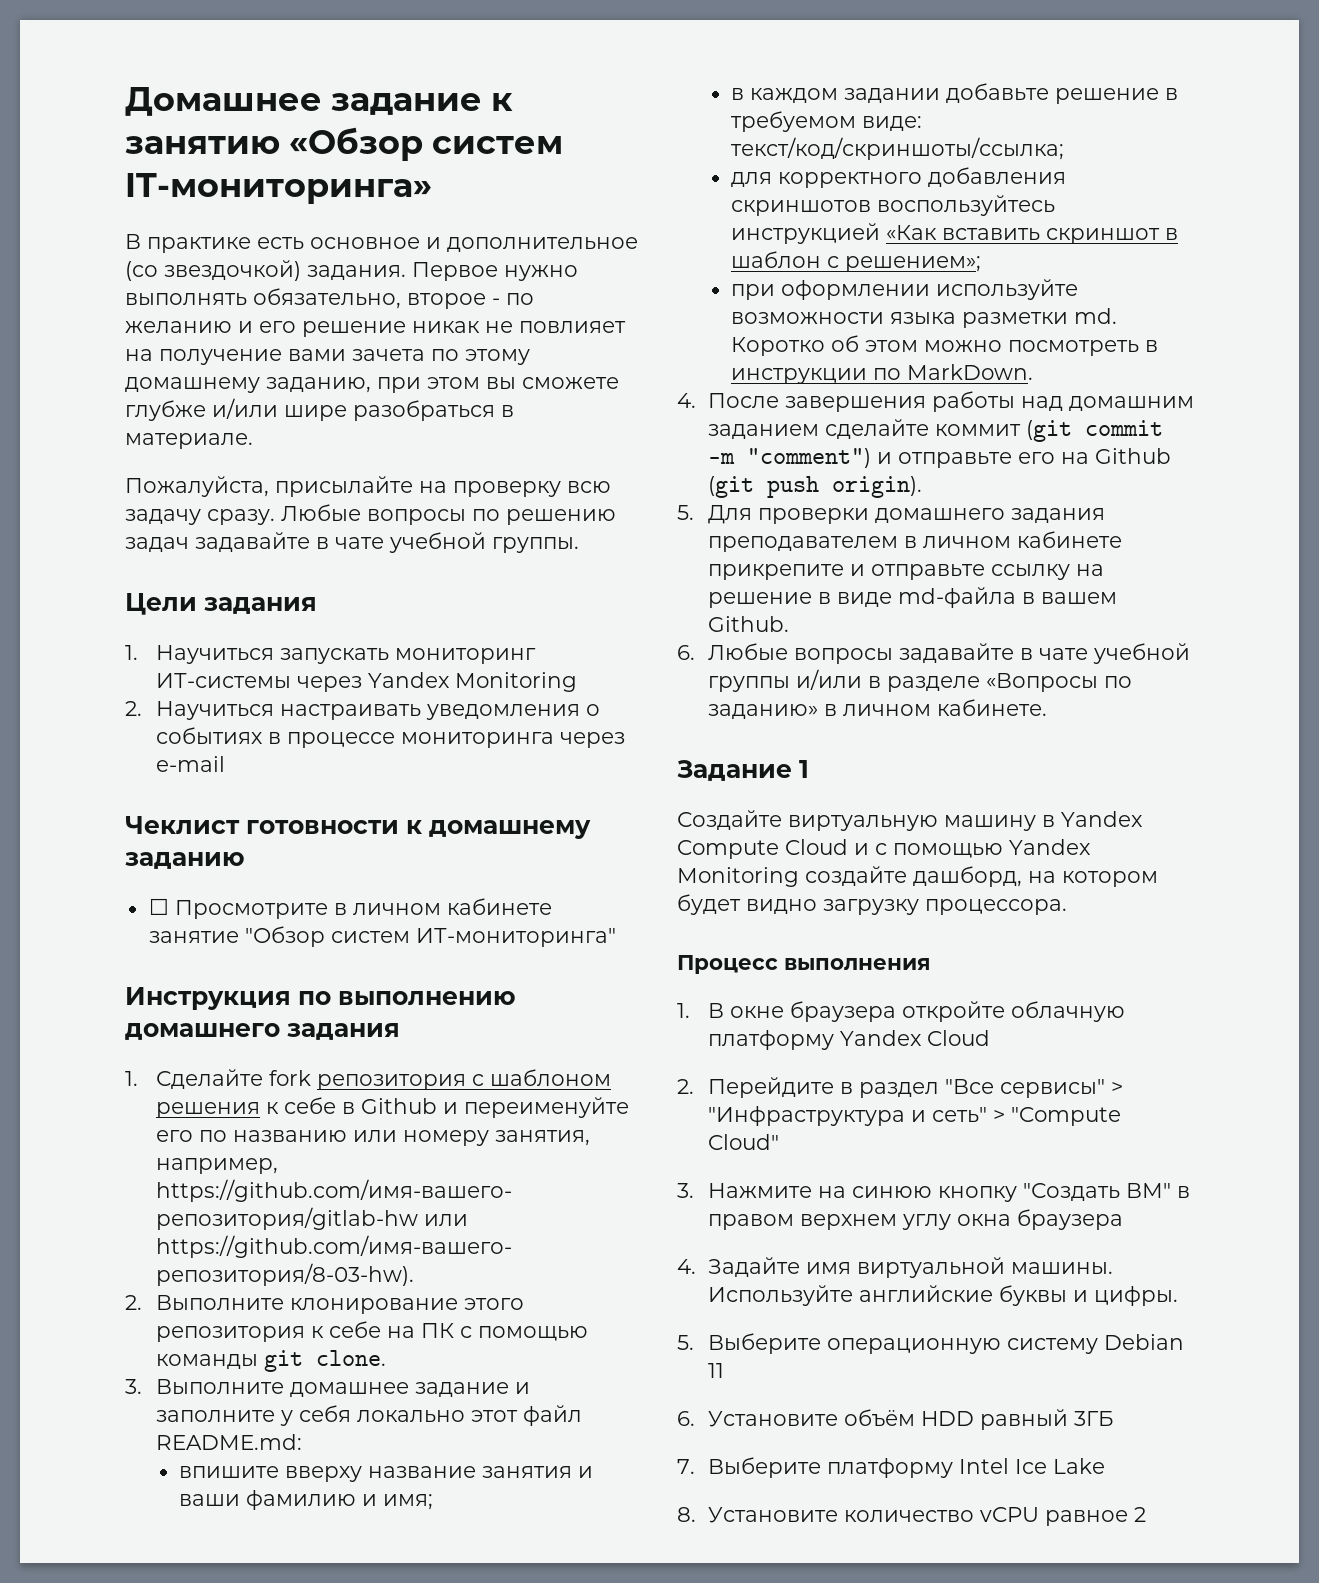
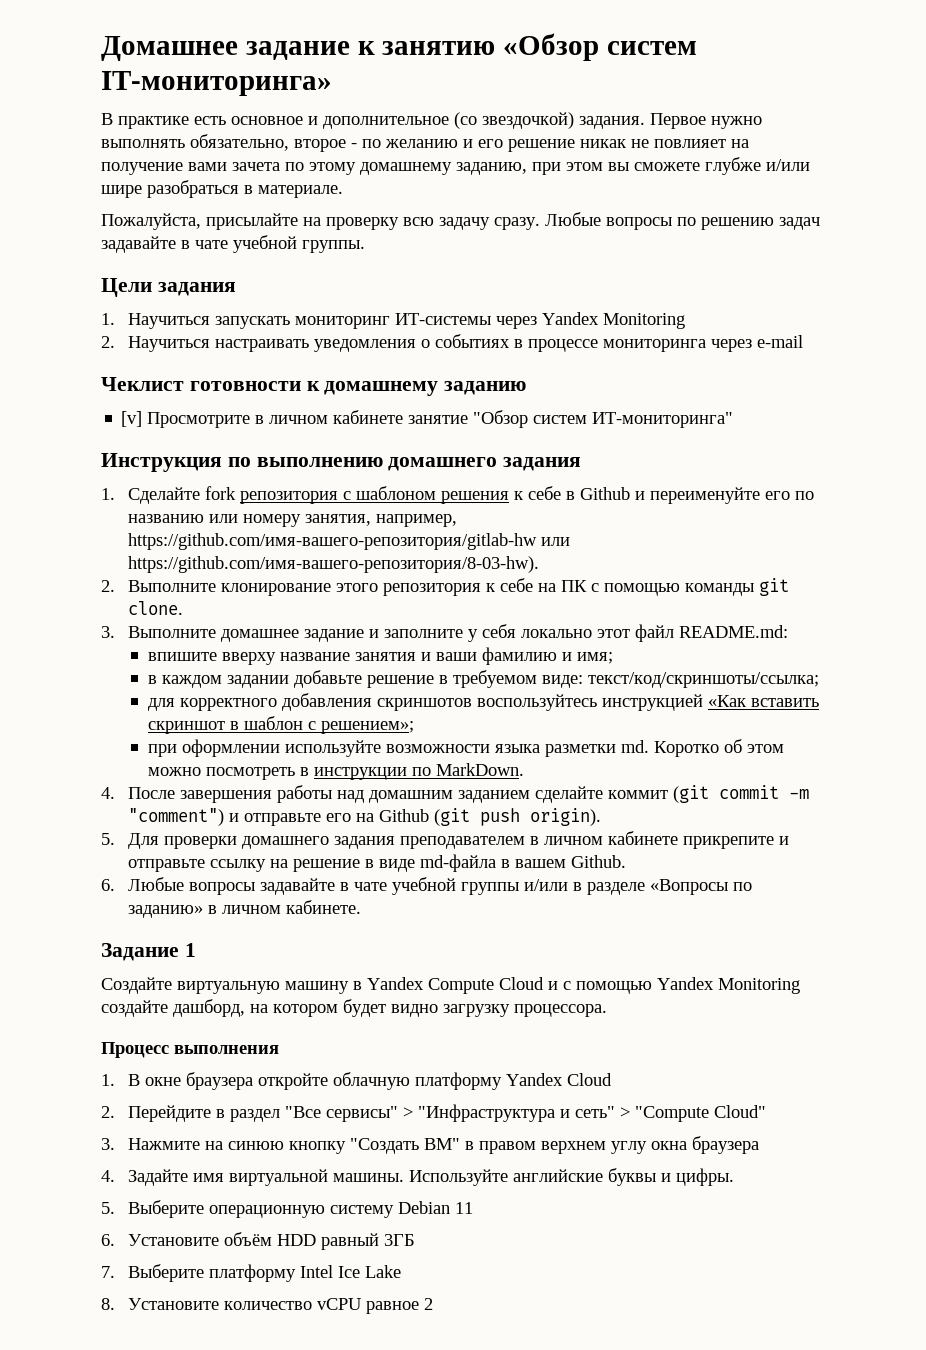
[148,898,169,915] ☐ -> [121,411,143,427] [v]

